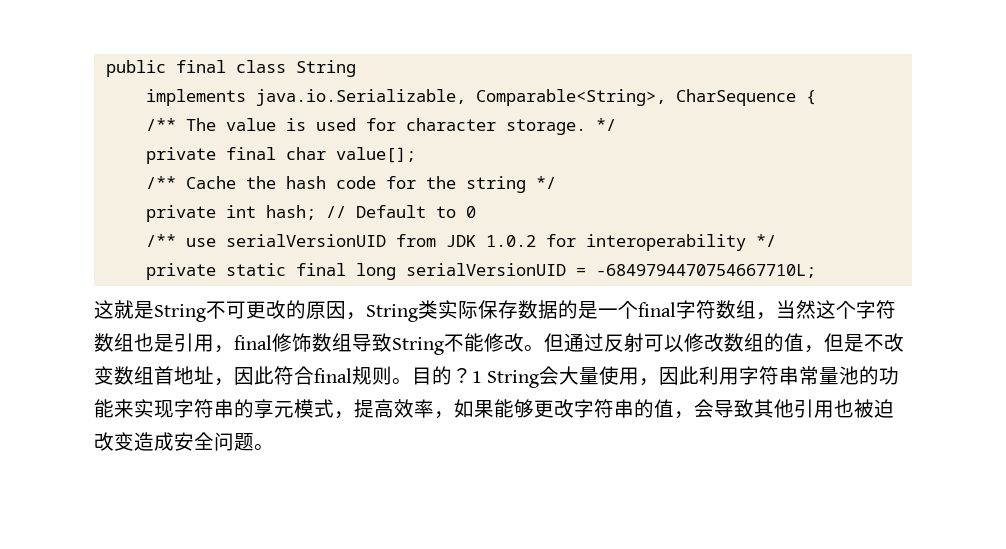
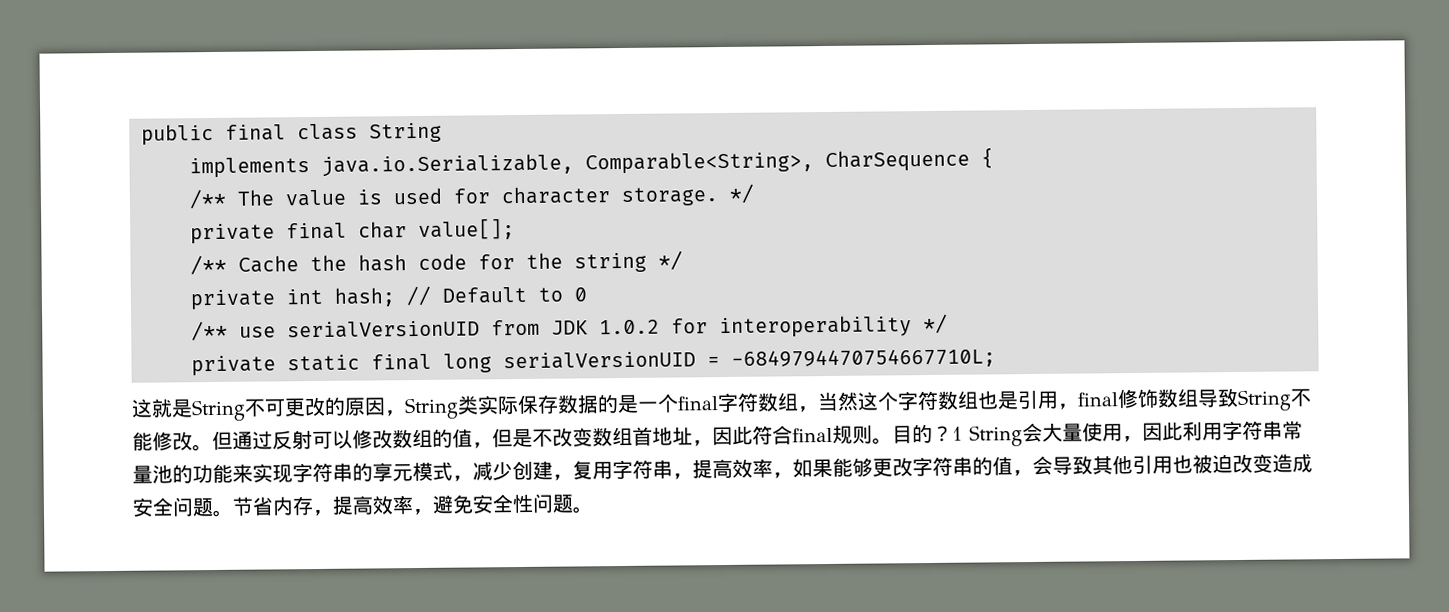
(354, 415) none -> [472,459,693,481] 减少创建，复用字符串，
(274, 447) none -> [232,493,594,517] 节省内存，提高效率，避免安全性问题。

